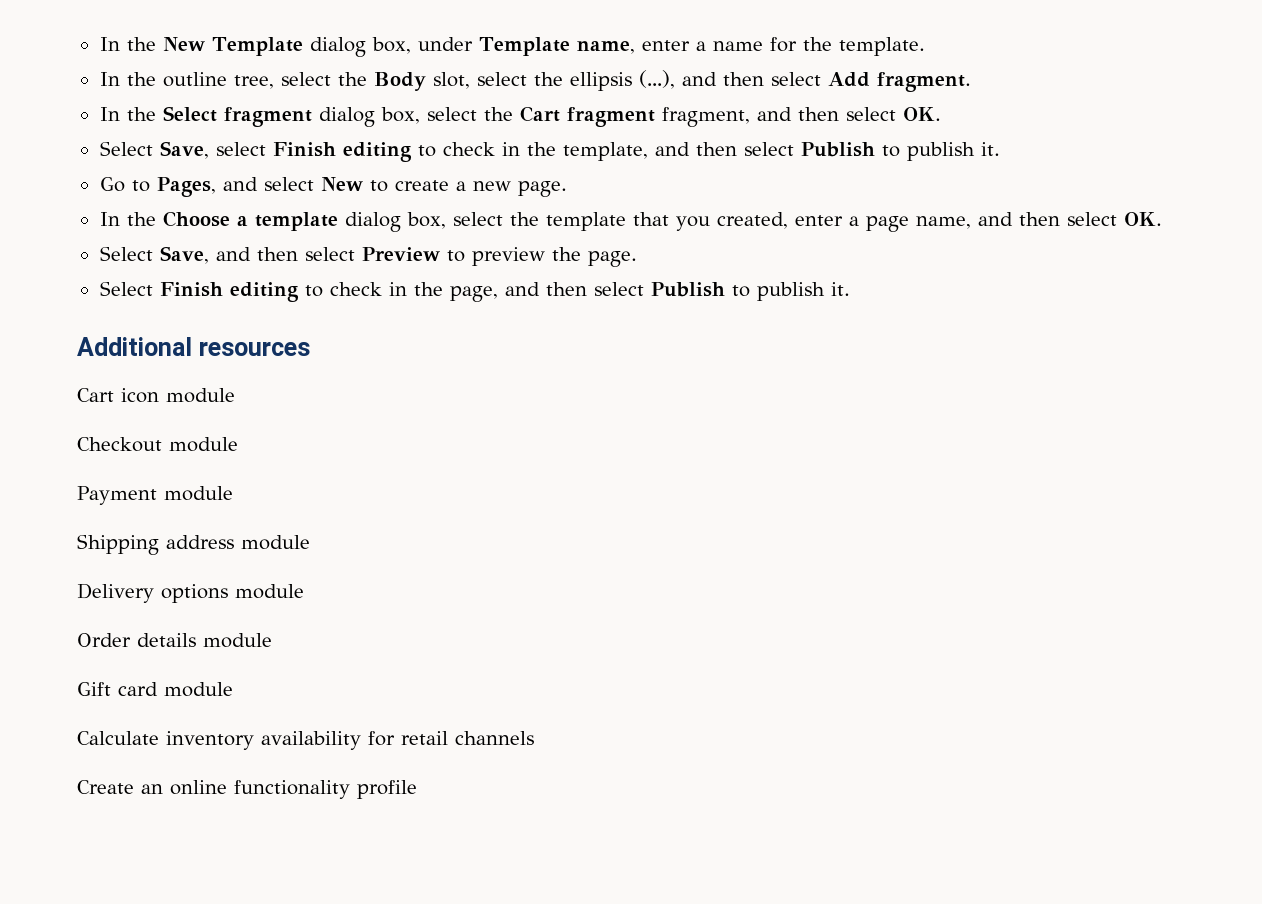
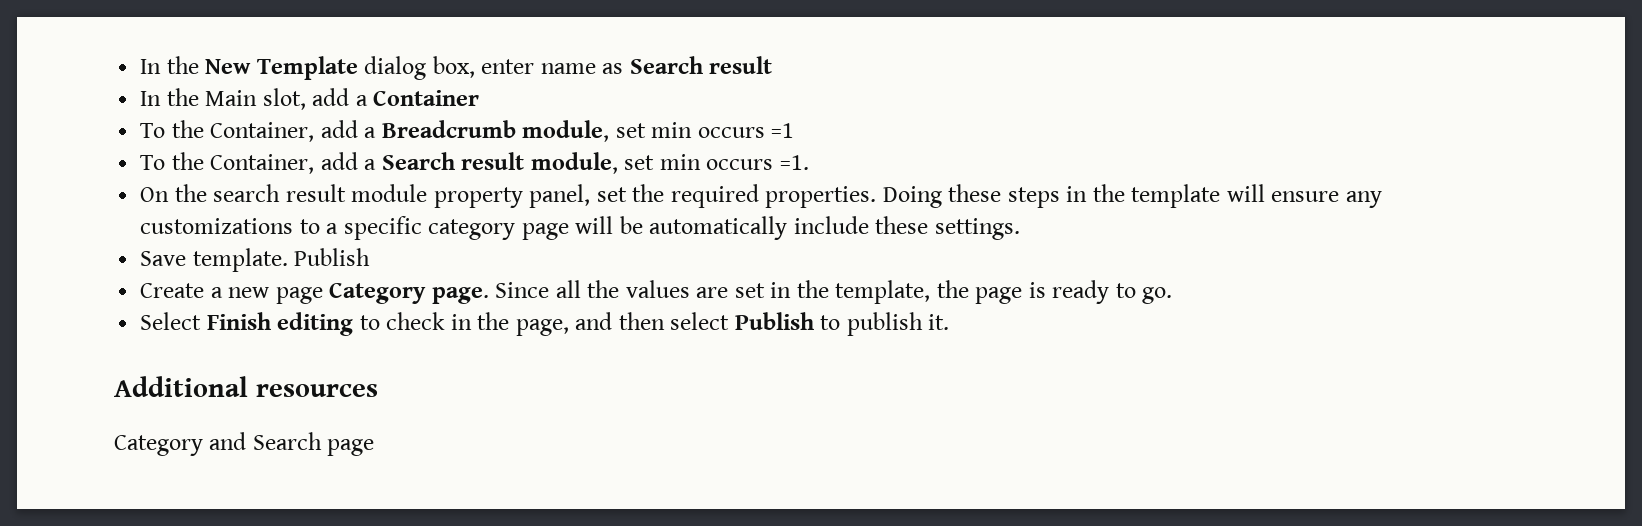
[417,37,925,56] [99,70,971,92] [99,106,941,127] [99,141,1000,162] [99,177,567,197] [99,211,1162,232] [99,246,637,267] under Template name, enter a name for the template. // In the outline tree, select the Body slot, select the ellipsis (...), and then select Add fragment. // In the Select fragment dialog box, select the Cart fragment fragment, and then select OK. // Select Save, select Finish editing to check in the template, and then select Publish to publish it. // Go to Pages, and select New to create a new page. // In the Choose a template dialog box, select the template that you created, enter a page name, and then select OK. // Select Save, and then select Preview to preview the page. -> [481,56,773,74] [140,88,480,110] [140,120,795,142] [140,152,809,174] [140,184,1382,208] [140,216,1020,240] [140,248,371,272] [140,280,1173,304] enter name as Search result // In the Main slot, add a Container // To the Container, add a Breadcrumb module, set min occurs =1 // To the Container, add a Search result module, set min occurs =1. // On the search result module property panel, set the required properties. Doing these steps in the template will ensure any customizations to a specific category page will be automatically include these settings. // Save template. Publish // Create a new page Category page. Since all the values are set in the template, the page is ready to go.
[77,388,235,403] [77,437,238,452] [77,486,233,505] [77,534,310,555] [77,583,304,603] [77,633,272,648] [77,682,233,697] [77,731,534,750] [77,780,417,799] Cart icon module // Checkout module // Payment module // Shipping address module // Delivery options module // Order details module // Gift card module // Calculate inventory availability for retail channels // Create an online functionality profile -> [114,432,375,456] Category and Search page

